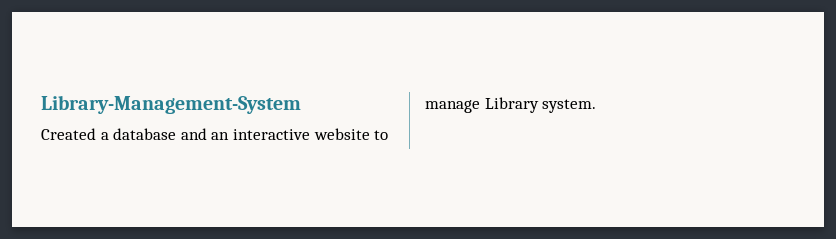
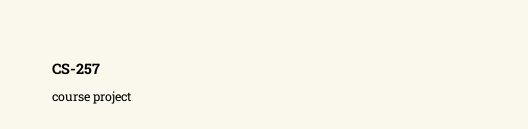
[41,95,301,114] [41,128,389,140] [425,97,597,113] Library-Management-System // Created a database and an interactive website to manage Library system. -> [52,63,100,75] [52,91,133,104] CS-257 // course project

